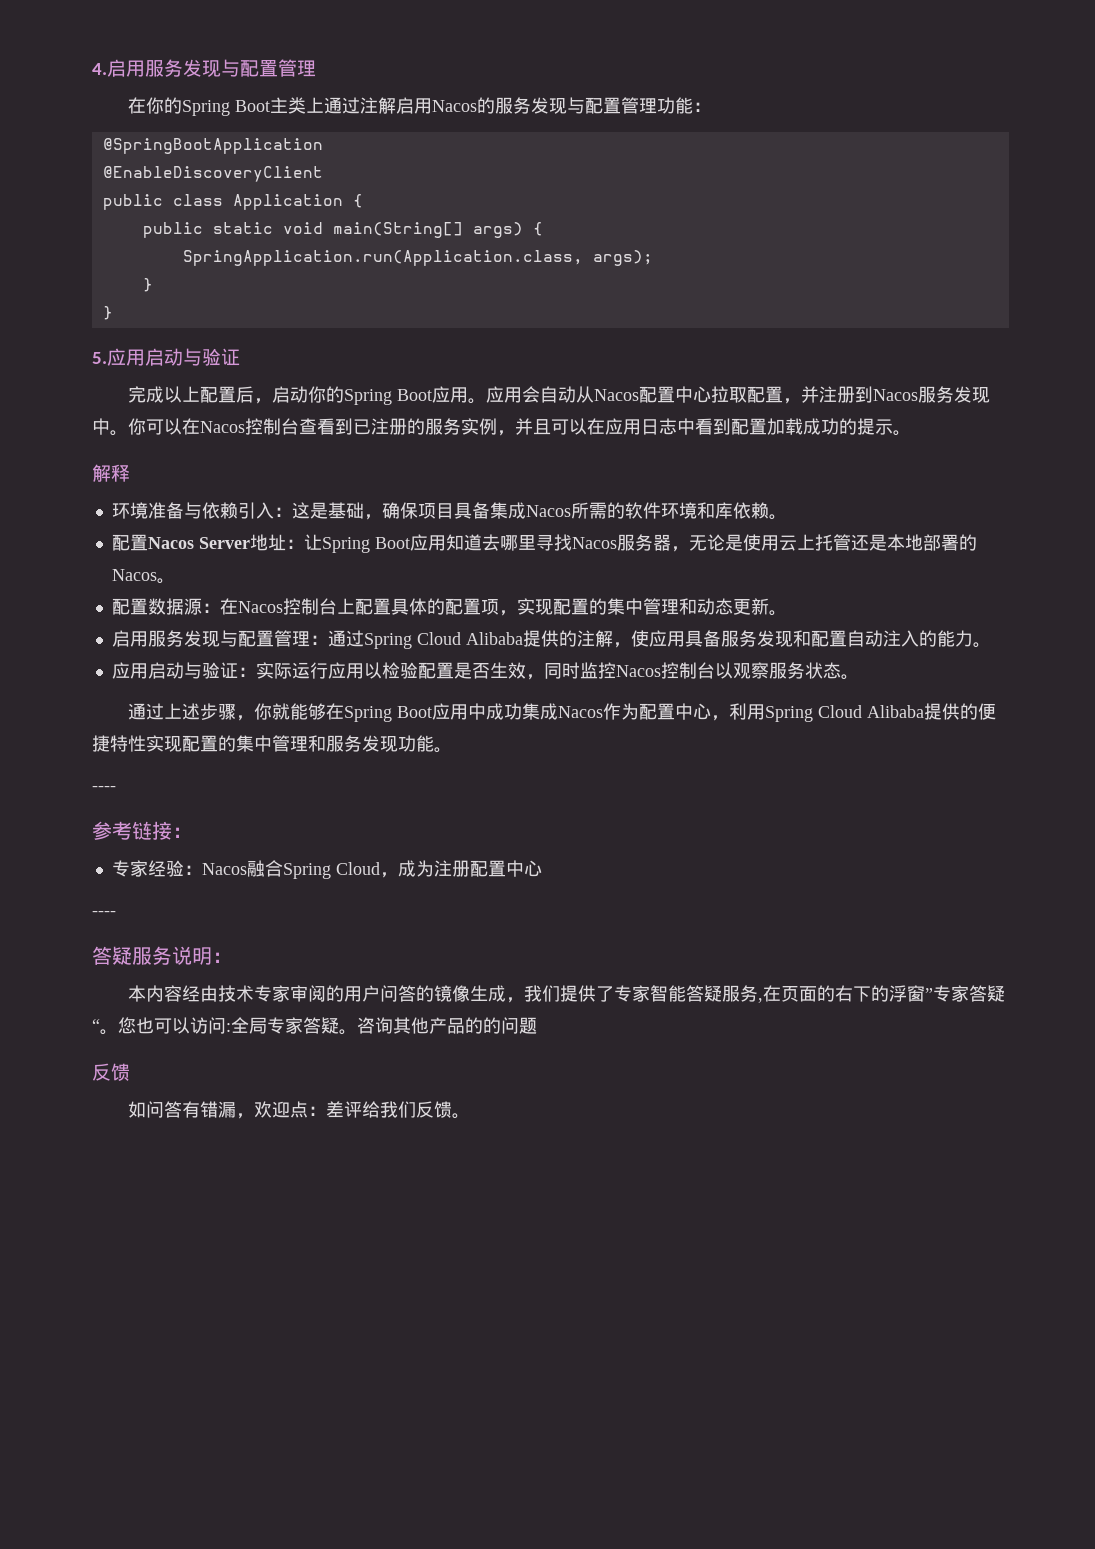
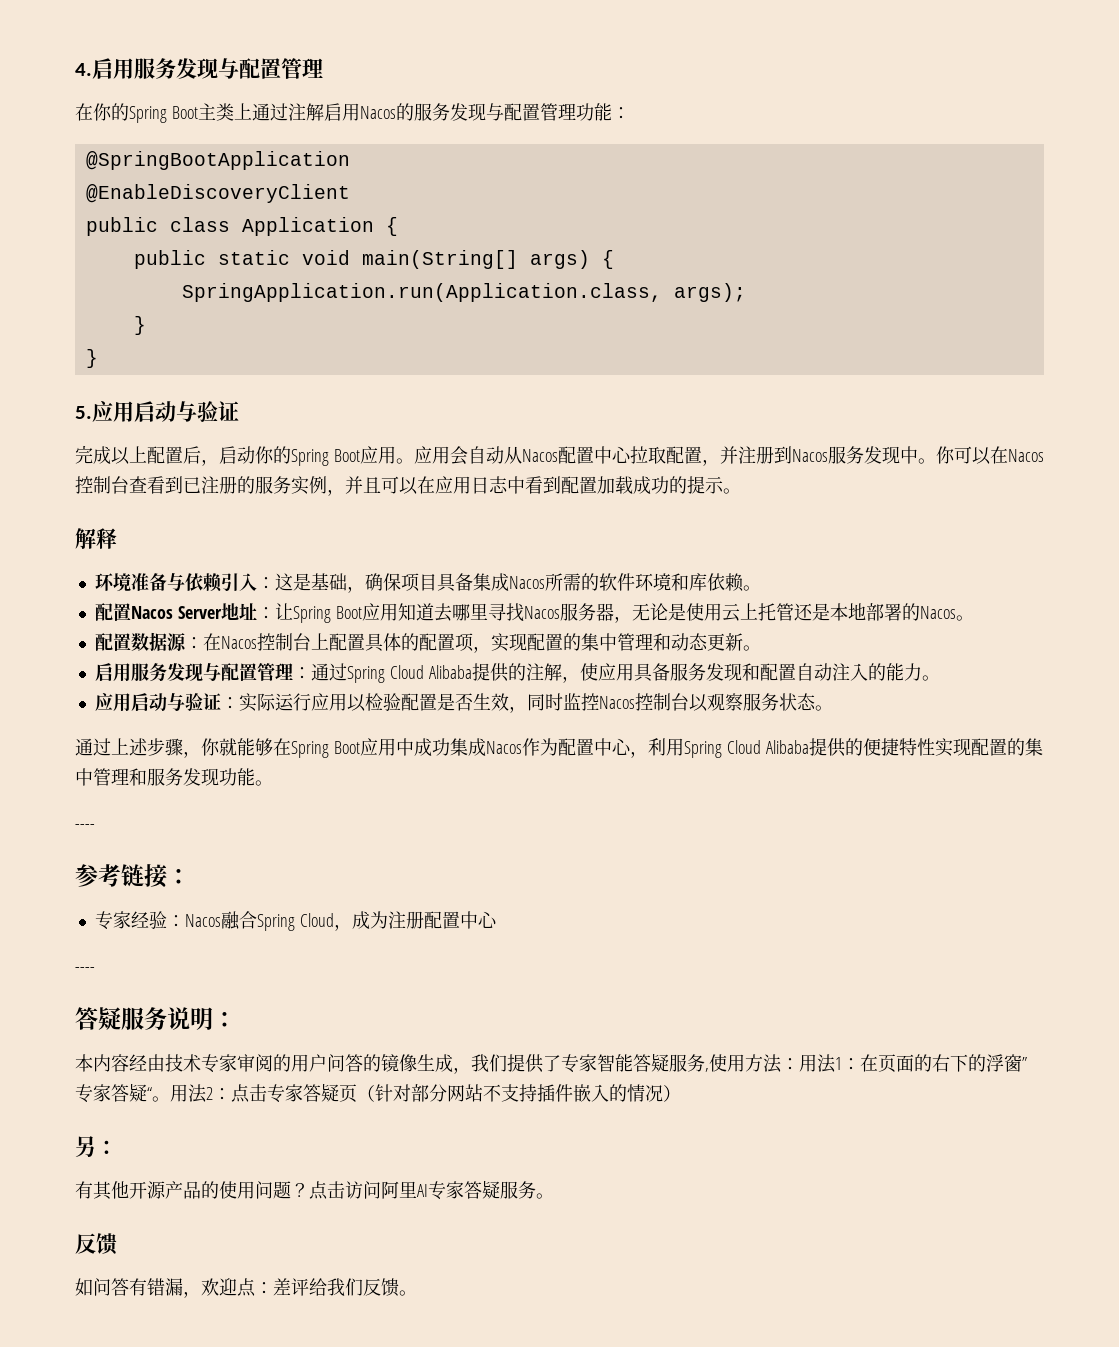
(764, 1000) none -> [709,1054,860,1073] 使用方法：用法1：
[118,1017,537,1035] 您也可以访问:全局专家答疑。咨询其他产品的的问题 -> [170,1083,681,1103] [75,1136,117,1157] [75,1180,554,1200] 用法2：点击专家答疑页（针对部分网站不支持插件嵌入的情况） // 另： // 有其他开源产品的使用问题？点击访问阿里AI专家答疑服务。

